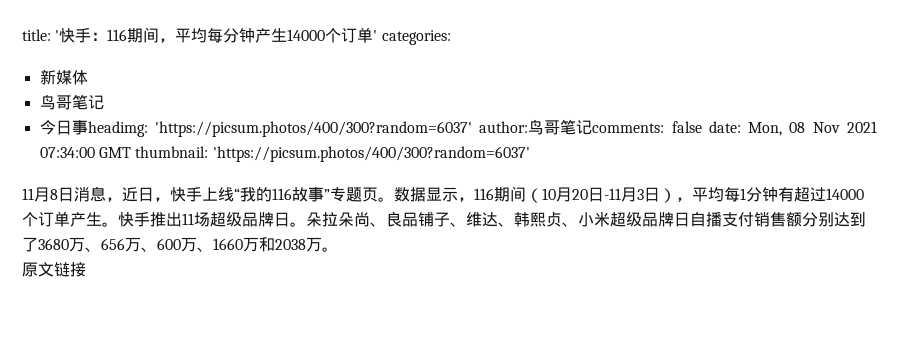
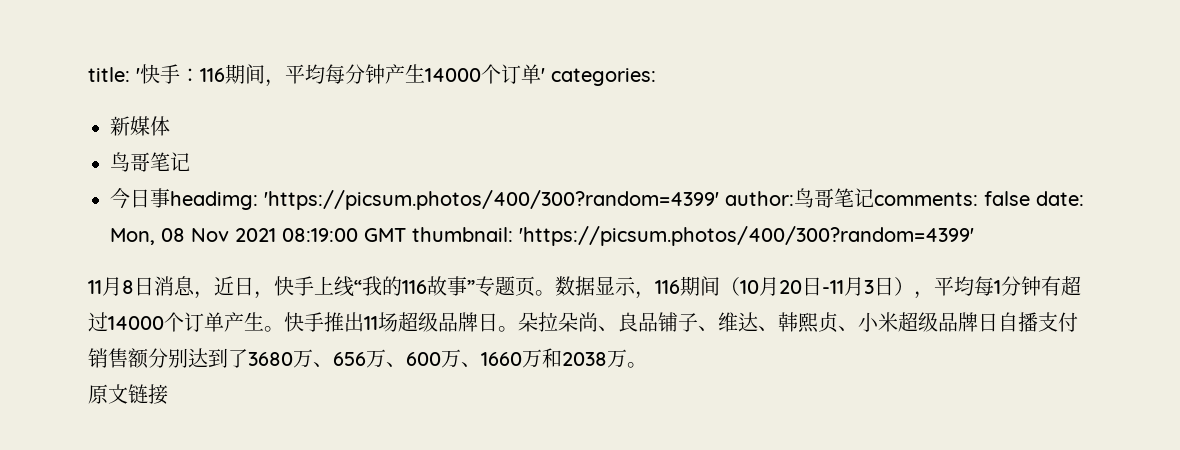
[154,121,472,137] 'https://picsum.photos/400/300?random=6037' -> [264,190,719,210] 'https://picsum.photos/400/300?random=4399'
[39,147,95,158] 07:34:00 -> [282,228,358,242] 08:19:00
[212,146,530,162] 'https://picsum.photos/400/300?random=6037' -> [519,226,974,246] 'https://picsum.photos/400/300?random=4399'

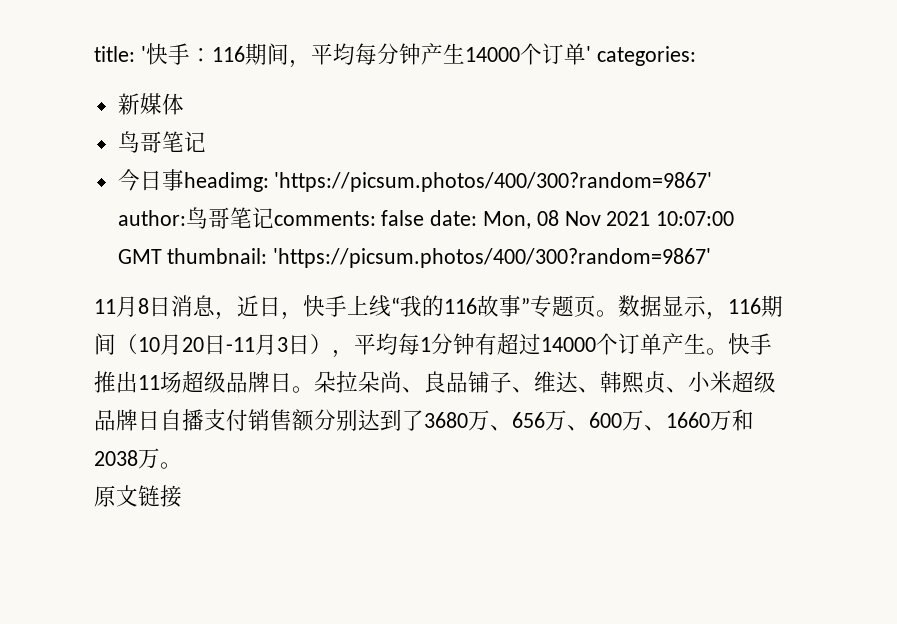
[264,190,719,210] 'https://picsum.photos/400/300?random=4399' -> [274,172,713,192] 'https://picsum.photos/400/300?random=9867'
[282,228,358,242] 08:19:00 -> [656,211,735,226] 10:07:00
[519,226,974,246] 'https://picsum.photos/400/300?random=4399' -> [273,248,712,268] 'https://picsum.photos/400/300?random=9867'

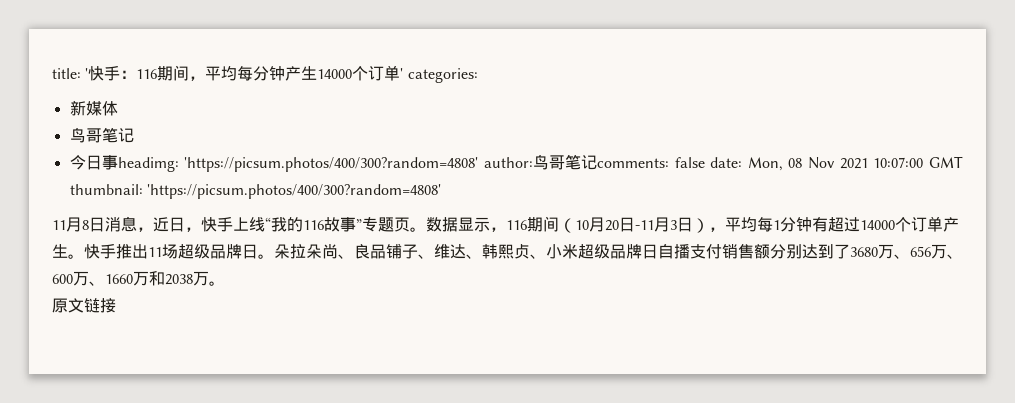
[274,172,713,192] 'https://picsum.photos/400/300?random=9867' -> [184,157,479,172] 'https://picsum.photos/400/300?random=4808'
[273,248,712,268] 'https://picsum.photos/400/300?random=9867' -> [146,184,441,199] 'https://picsum.photos/400/300?random=4808'

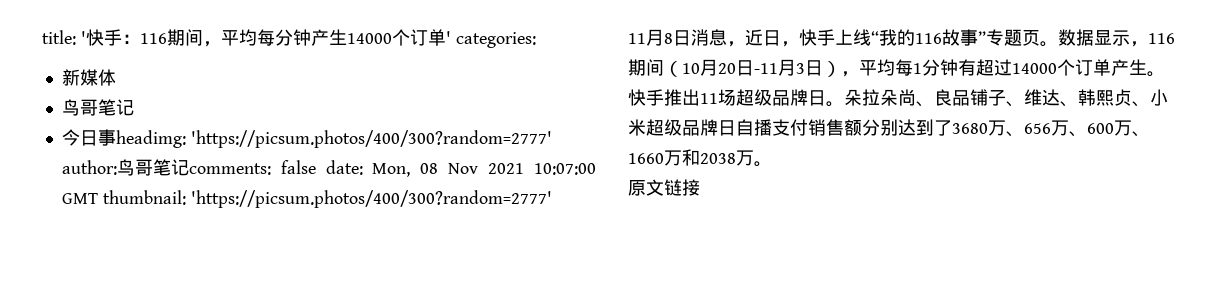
[184,157,479,172] 'https://picsum.photos/400/300?random=4808' -> [190,130,552,148] 'https://picsum.photos/400/300?random=2777'
[146,184,441,199] 'https://picsum.photos/400/300?random=4808' -> [190,190,552,208] 'https://picsum.photos/400/300?random=2777'

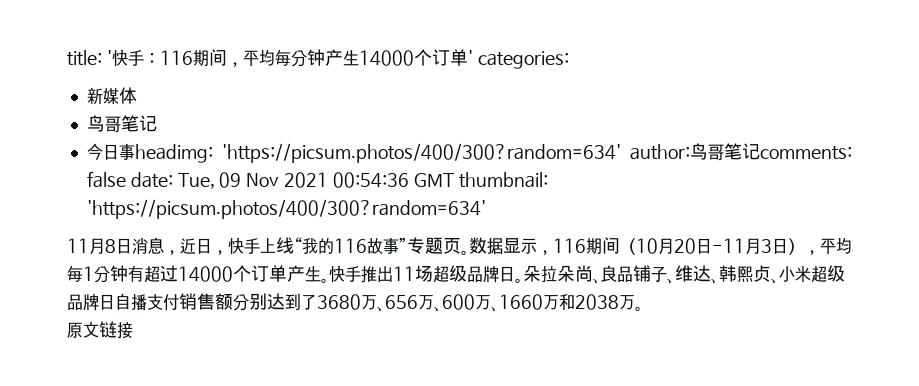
[190,130,552,148] 'https://picsum.photos/400/300?random=2777' -> [221,143,621,163] 'https://picsum.photos/400/300?random=634'
[372,163,439,177] Mon, 08 -> [177,172,242,189] Tue, 09
[534,163,597,175] 10:07:00 -> [332,172,409,188] 00:54:36
[190,190,552,208] 'https://picsum.photos/400/300?random=2777' -> [86,199,486,219] 'https://picsum.photos/400/300?random=634'

